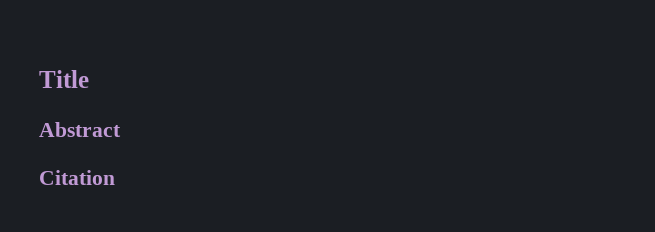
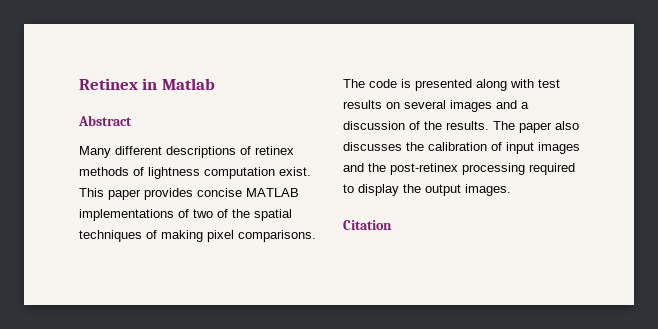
[39,70,89,88] [39,122,121,137] Title // Abstract -> [79,78,215,90] [78,115,132,126] [79,146,294,158] [79,167,311,179] [79,188,299,200] [79,209,292,221] [79,230,316,242] [343,79,560,91] [343,100,529,112] [343,121,579,133] [343,142,580,154] [343,163,575,175] [343,184,511,196] Retinex in Matlab // Abstract // Many different descriptions of retinex methods of lightness computation exist. This paper provides concise MATLAB implementations of two of the spatial techniques of making pixel comparisons. The code is presented along with test results on several images and a discussion of the results. The paper also discusses the calibration of input images and the post-retinex processing required to display the output images.

